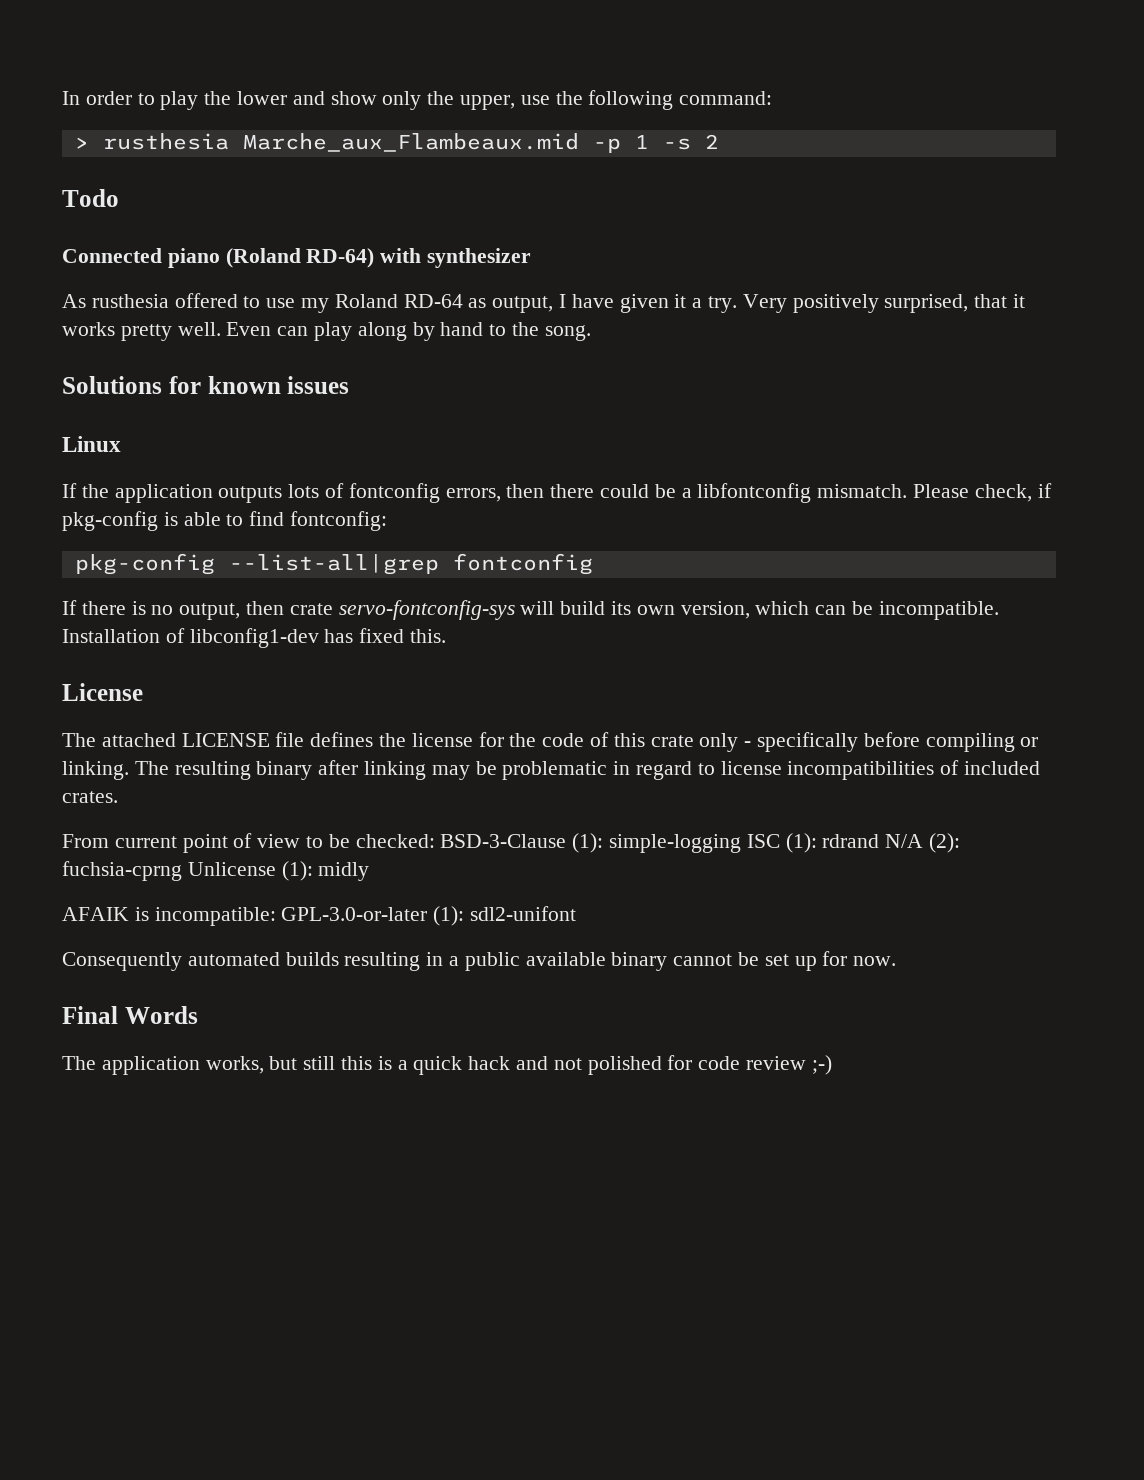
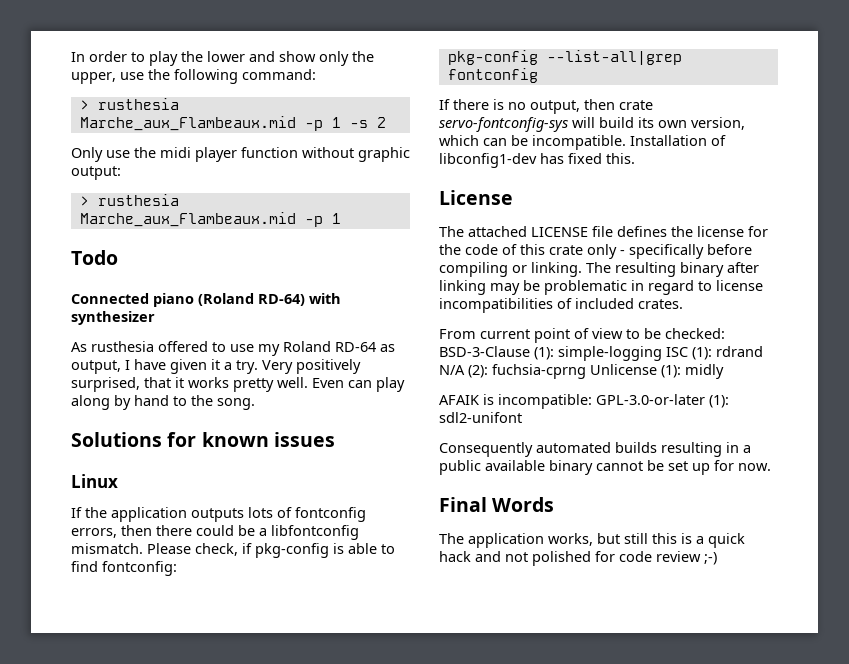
(719, 141) none -> [71,147,410,162] [71,166,121,180] [79,194,179,206] [79,212,341,227] // Only use the midi player function without graphic output: // > rusthesia Marche_aux_Flambeaux.mid -p 1

